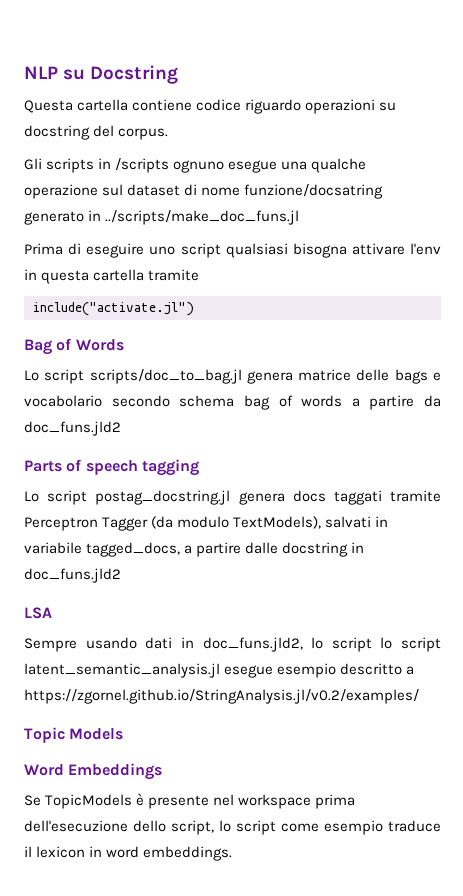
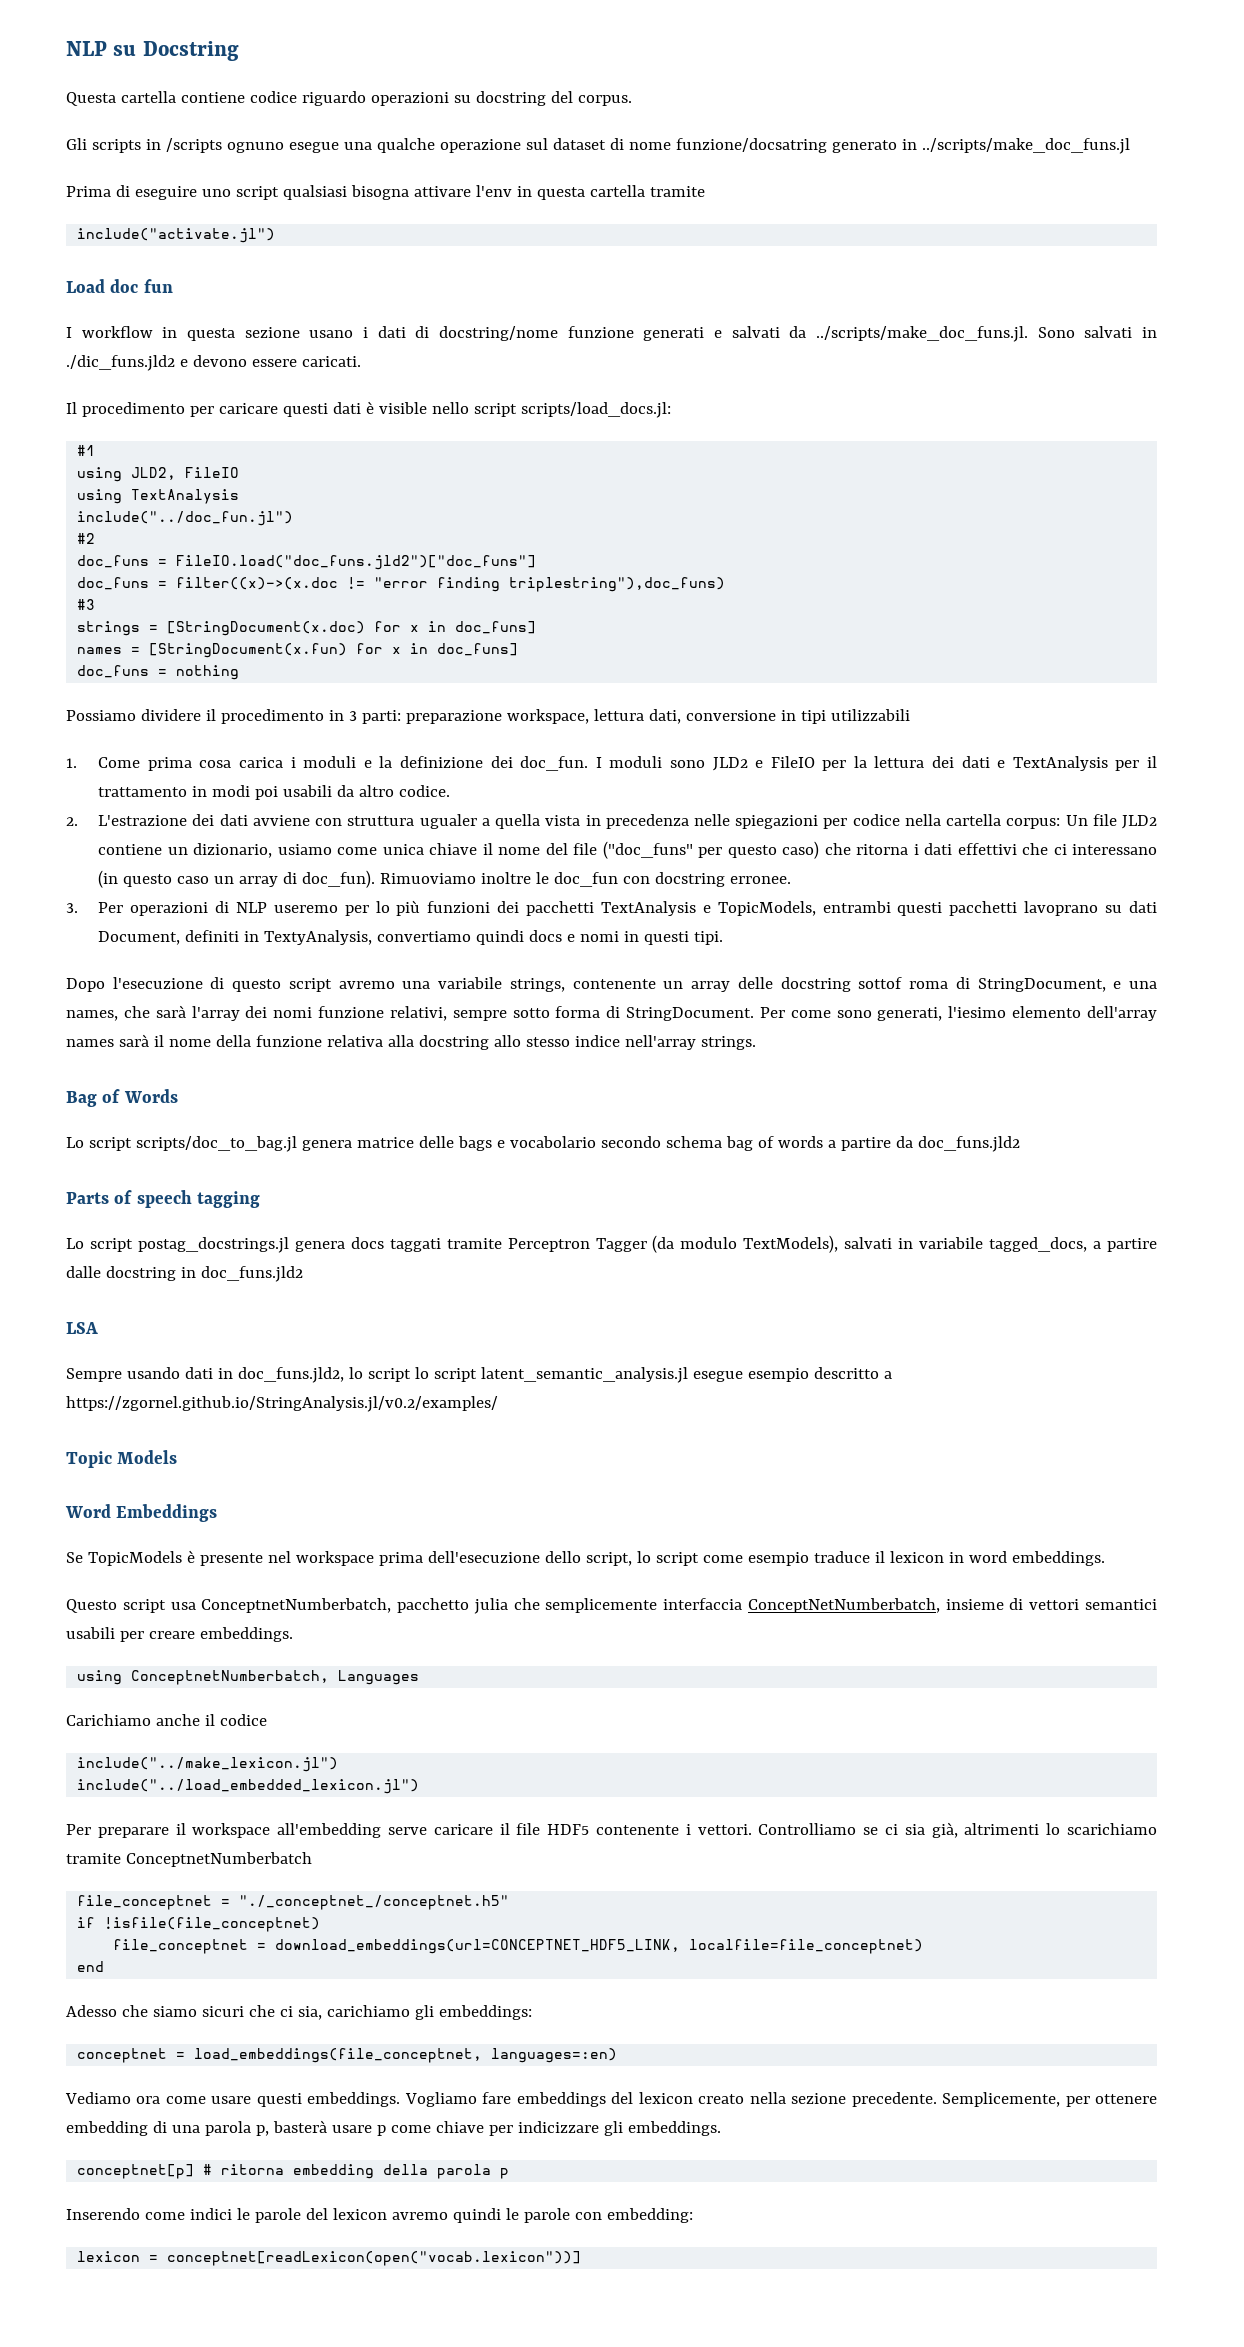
(194, 309) none -> [66,279,173,293] [66,326,1157,342] [66,355,361,371] [66,401,671,418] [77,445,96,456] [77,467,240,482] [77,489,240,504] [77,511,294,526] [77,533,96,544] [77,555,537,570] [77,577,726,592] [77,599,96,610] [77,621,537,636] [77,643,519,658] [77,665,240,680] [66,709,910,724] [66,756,1158,771] [98,785,451,800] [66,814,1157,829] [98,841,1157,859] [98,870,792,888] [66,900,1157,916] [98,930,724,945] [66,977,1157,992] [66,1005,1158,1021] [66,1034,756,1050] // Load doc fun // I workflow in questa sezione usano i dati di docstring/nome funzione generati e salvati da ../scripts/make_doc_funs.jl. Sono salvati in ./dic_funs.jld2 e devono essere caricati. // Il procedimento per caricare questi dati è visible nello script scripts/load_docs.jl: // #1 // using JLD2, FileIO // using TextAnalysis // include("../doc_fun.jl") // #2 // doc_funs = FileIO.load("doc_funs.jld2")["doc_funs"] // doc_funs = filter((x)->(x.doc != "error finding triplestring"),doc_funs) // #3 // strings = [StringDocument(x.doc) for x in doc_funs] // names = [StringDocument(x.fun) for x in doc_funs] // doc_funs = nothing // Possiamo dividere il procedimento in 3 parti: preparazione workspace, lettura dati, conversione in tipi utilizzabili // 1. Come prima cosa carica i moduli e la definizione dei doc_fun. I moduli sono JLD2 e FileIO per la lettura dei dati e TextAnalysis per il trattamento in modi poi usabili da altro codice. // 2. L'estrazione dei dati avviene con struttura ugualer a quella vista in precedenza nelle spiegazioni per codice nella cartella corpus: Un file JLD2 contiene un dizionario, usiamo come unica chiave il nome del file ("doc_funs" per questo caso) che ritorna i dati effettivi che ci interessano (in questo caso un array di doc_fun). Rimuoviamo inoltre le doc_fun con docstring erronee. // 3. Per operazioni di NLP useremo per lo più funzioni dei pacchetti TextAnalysis e TopicModels, entrambi questi pacchetti lavoprano su dati Document, definiti in TextyAnalysis, convertiamo quindi docs e nomi in questi tipi. // Dopo l'esecuzione di questo script avremo una variabile strings, contenente un array delle docstring sottof roma di StringDocument, e una names, che sarà l'array dei nomi funzione relativi, sempre sotto forma di StringDocument. Per come sono generati, l'iesimo elemento dell'array names sarà il nome della funzione relativa alla docstring allo stesso indice nell'array strings.
[95,490,231,505] postag_docstring.jl -> [137,1237,289,1253] postag_docstrings.jl
(233, 853) none -> [66,1598,1157,1614] [66,1627,293,1642] [77,1670,420,1685] [66,1714,267,1726] [77,1757,339,1772] [77,1779,420,1794] [66,1822,1157,1838] [66,1852,312,1867] [77,1895,510,1910] [77,1917,321,1932] [113,1939,924,1954] [77,1961,105,1972] [66,2005,532,2020] [77,2048,618,2063] [65,2092,1158,2107] [66,2120,721,2136] [77,2164,510,2179] [66,2208,693,2223] [77,2251,582,2266] // Questo script usa ConceptnetNumberbatch, pacchetto julia che semplicemente interfaccia ConceptNetNumberbatch, insieme di vettori semantici usabili per creare embeddings. // using ConceptnetNumberbatch, Languages // Carichiamo anche il codice // include("../make_lexicon.jl") // include("../load_embedded_lexicon.jl") // Per preparare il workspace all'embedding serve caricare il file HDF5 contenente i vettori. Controlliamo se ci sia già, altrimenti lo scarichiamo tramite ConceptnetNumberbatch // file_conceptnet = "./_conceptnet_/conceptnet.h5" // if !isfile(file_conceptnet) // file_conceptnet = download_embeddings(url=CONCEPTNET_HDF5_LINK, localfile=file_conceptnet) // end // Adesso che siamo sicuri che ci sia, carichiamo gli embeddings: // conceptnet = load_embeddings(file_conceptnet, languages=:en) // Vediamo ora come usare questi embeddings. Vogliamo fare embeddings del lexicon creato nella sezione precedente. Semplicemente, per ottenere embedding di una parola p, basterà usare p come chiave per indicizzare gli embeddings. // conceptnet[p] # ritorna embedding della parola p // Inserendo come indici le parole del lexicon avremo quindi le parole con embedding: // lexicon = conceptnet[readLexicon(open("vocab.lexicon"))]

